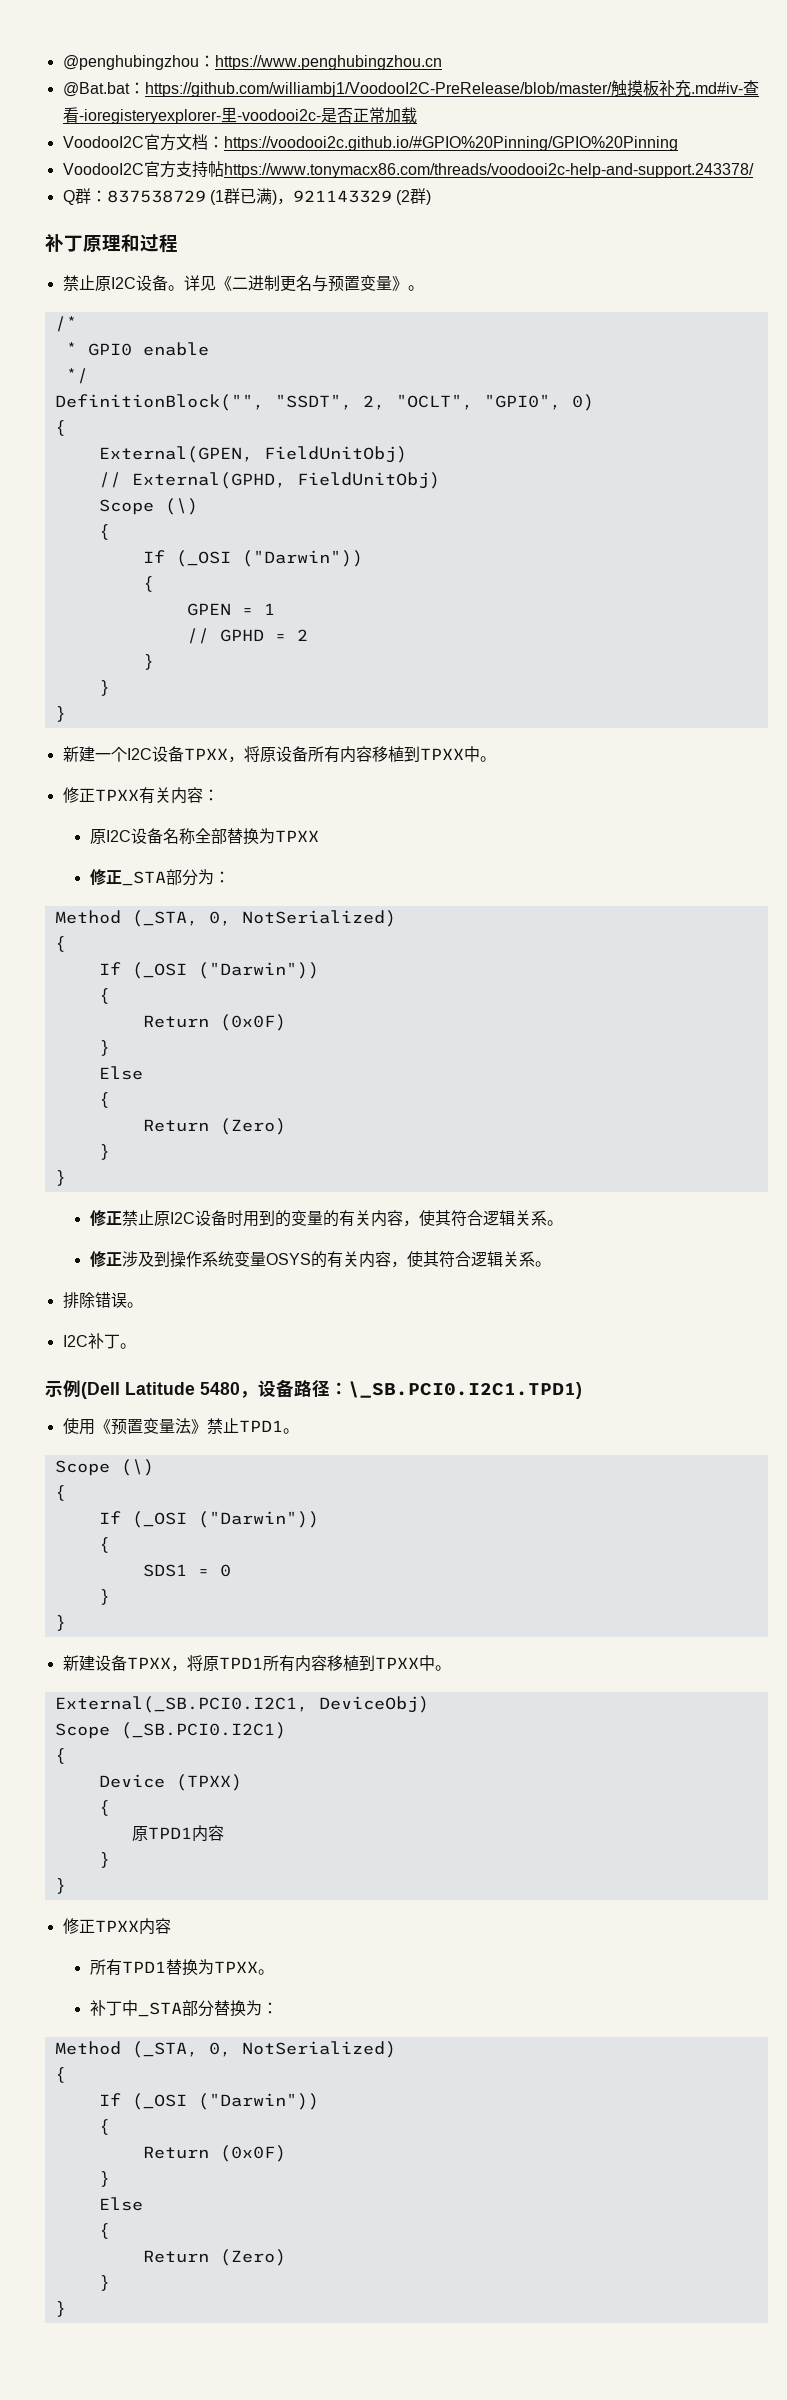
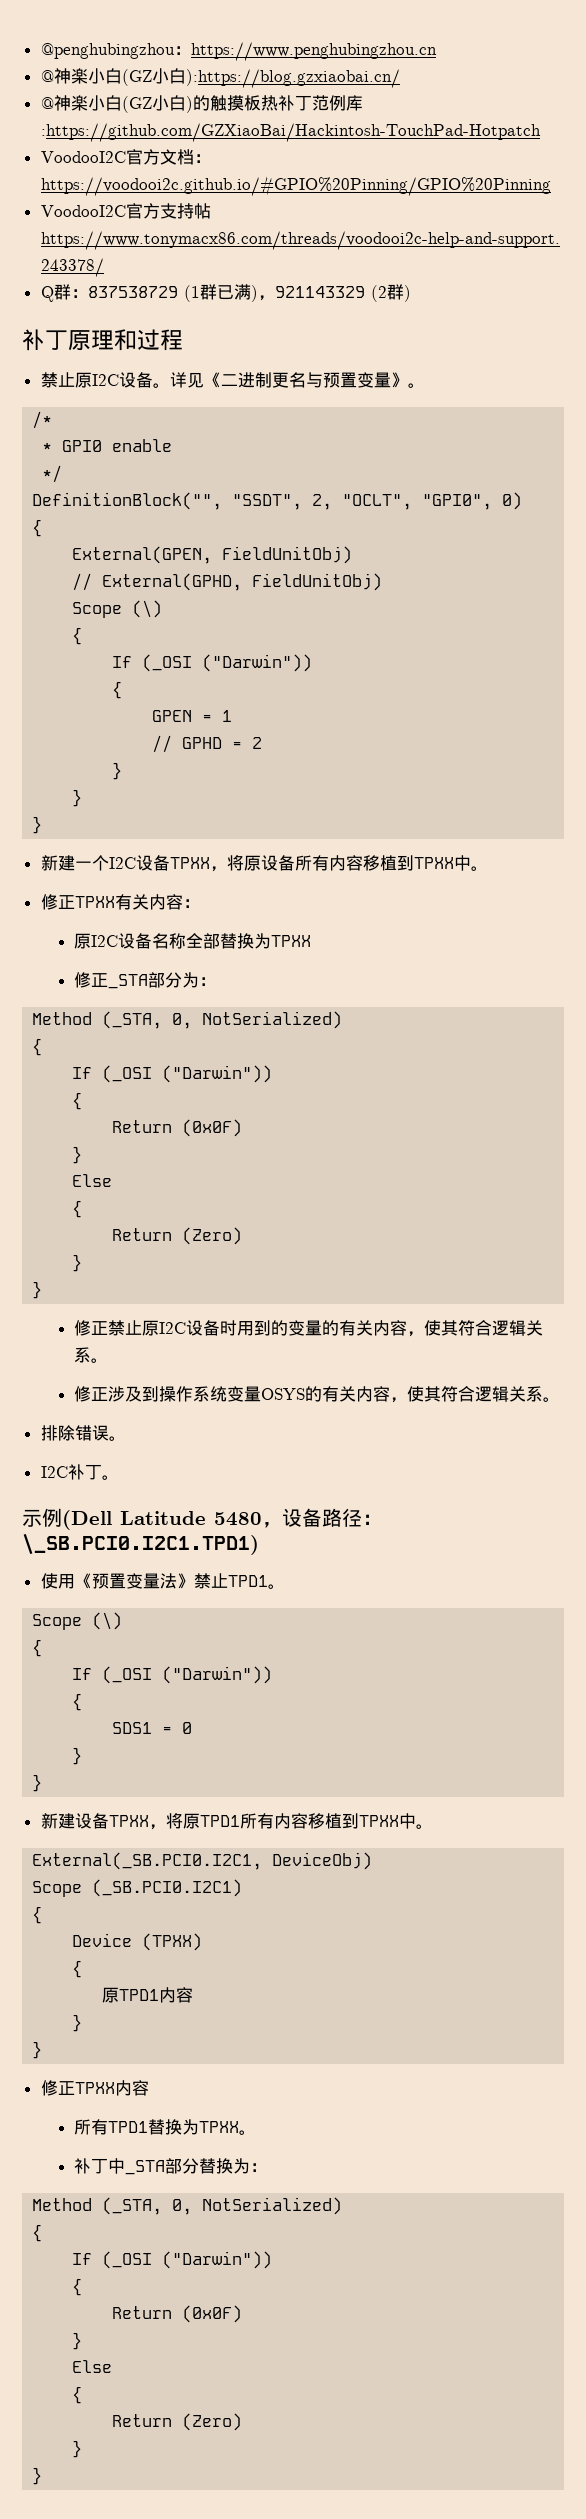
[62,80,759,97] [62,107,417,124] @Bat.bat：https://github.com/williambj1/VoodooI2C-PreRelease/blob/master/触摸板补充.md#iv-查看-ioregisteryexplorer-里-voodooi2c-是否正常加载 -> [40,68,400,88] [40,95,363,113] [40,123,541,142] @神楽小白(GZ小白):https://blog.gzxiaobai.cn/ // @神楽小白(GZ小白)的触摸板热补丁范例库:https://github.com/GZXiaoBai/Hackintosh-TouchPad-Hotpatch

